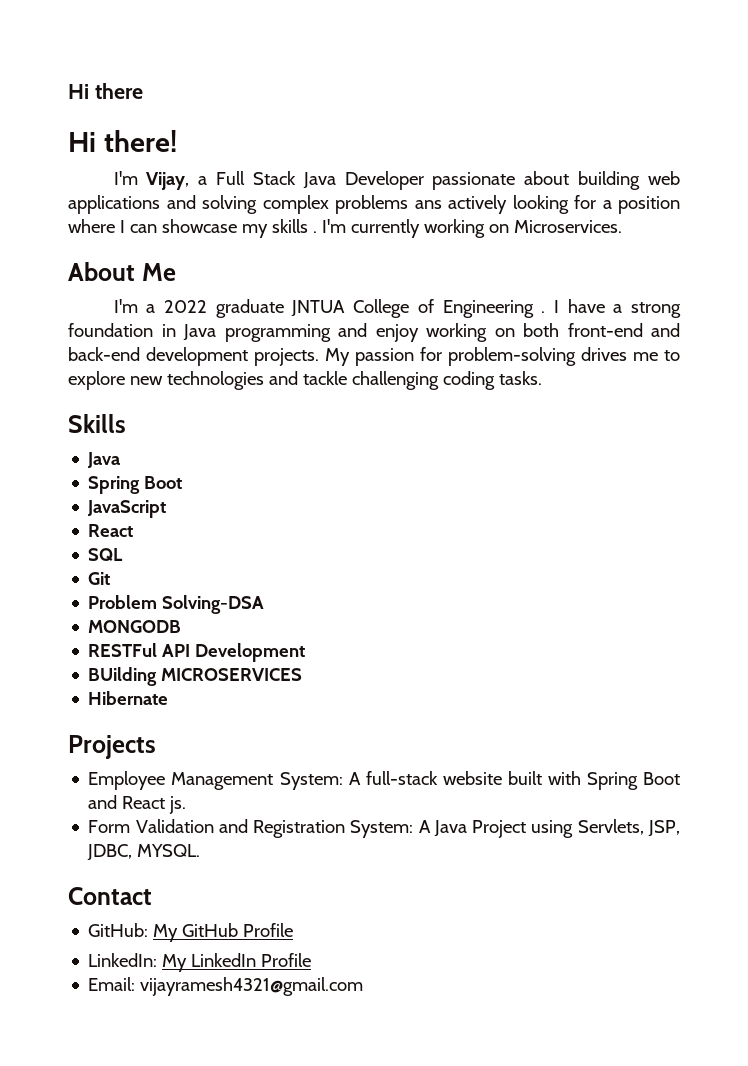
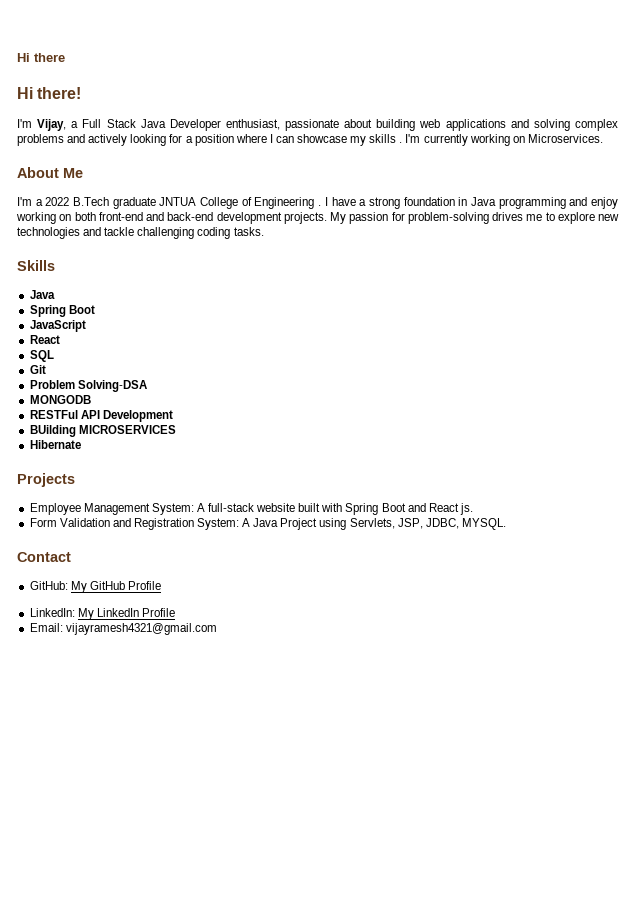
(424, 180) none -> [225,119,280,130] enthusiast,
[414,200,442,209] ans -> [67,134,86,143] and
(208, 306) none -> [73,197,110,206] B.Tech

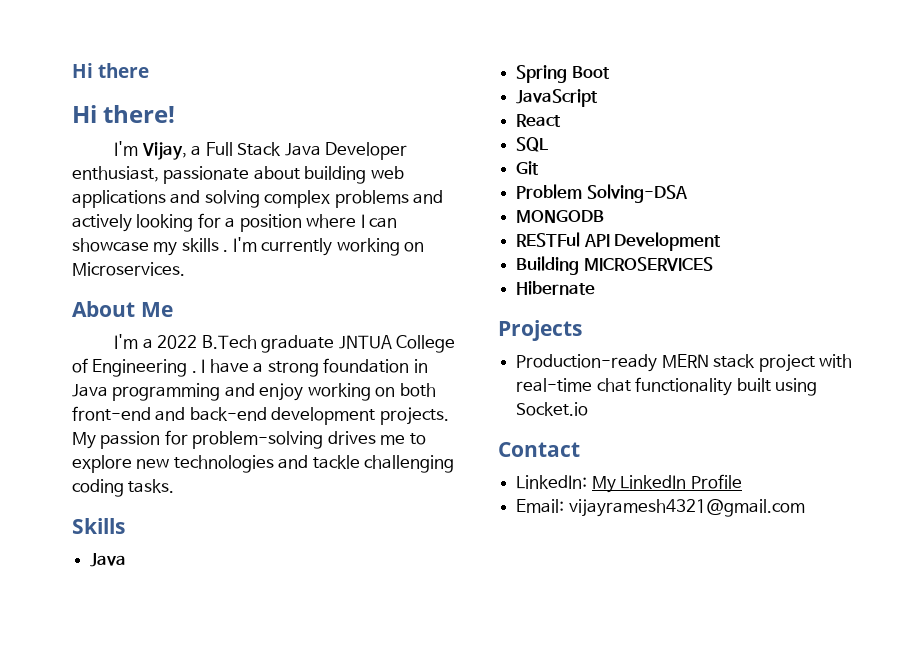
[29,425,76,437] BUilding -> [516,256,580,275] Building
[29,503,473,515] [29,518,506,530] [17,552,71,562] [29,581,161,593] Employee Management System: A full-stack website built with Spring Boot and React js. // Form Validation and Registration System: A Java Project using Servlets, JSP, JDBC, MYSQL. // Contact // GitHub: My GitHub Profile -> [516,354,852,372] [516,377,817,396] [516,402,589,416] [498,442,580,457] Production-ready MERN stack project with real-time chat functionality built using Socket.io // Contact

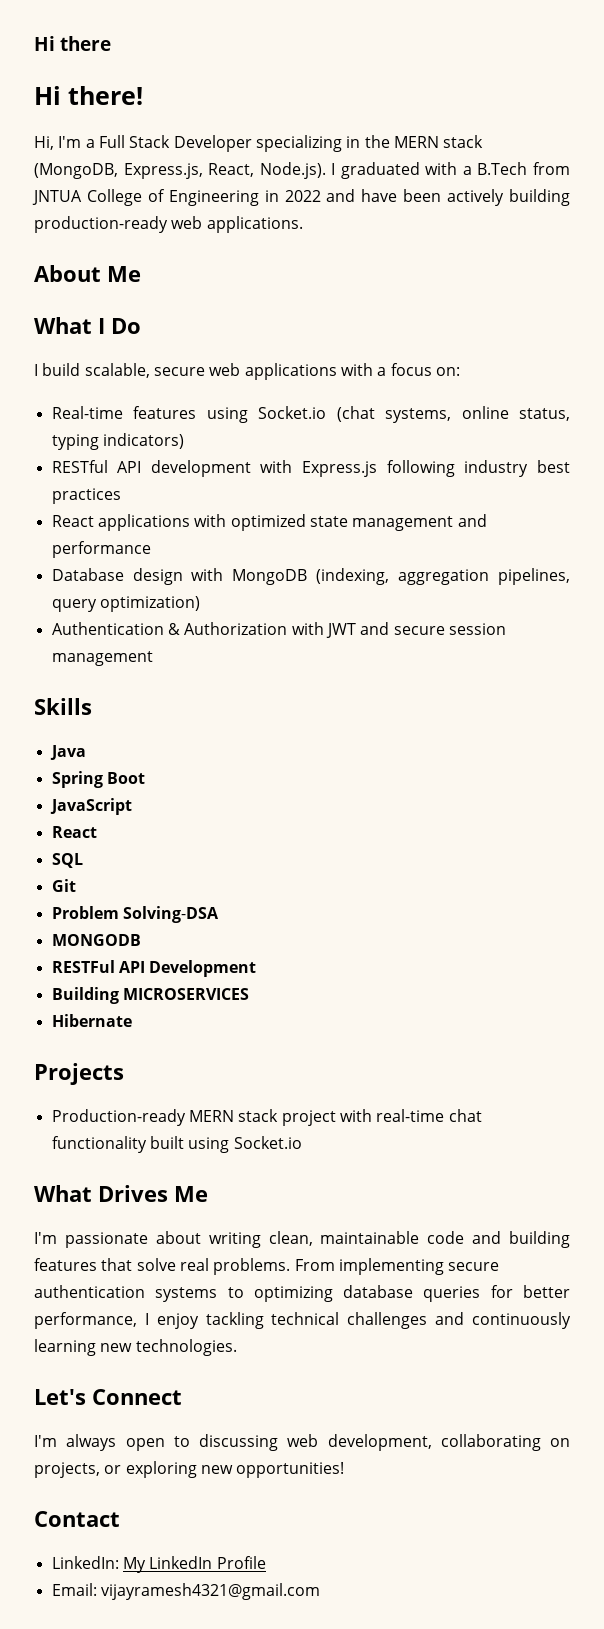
[114,141,187,160] I'm Vijay, -> [34,136,82,150] Hi, I'm
[284,142,408,160] [72,166,404,184] [72,190,444,208] [72,213,398,232] [72,237,425,256] [72,262,185,276] [72,301,173,317] [114,334,455,353] [72,358,428,377] [72,383,436,401] [72,406,449,425] [72,430,426,449] [72,455,455,473] [72,479,175,497] Java Developer enthusiast, passionate about building web applications and solving complex problems and actively looking for a position where I can showcase my skills . I'm currently working on Microservices. // About Me // I'm a 2022 B.Tech graduate JNTUA College of Engineering . I have a strong foundation in Java programming and enjoy working on both front-end and back-end development projects. My passion for problem-solving drives me to explore new technologies and tackle challenging coding tasks. -> [173,135,484,152] [34,162,570,179] [32,189,570,206] [34,216,303,233] [34,265,141,282] [34,317,141,334] [34,363,460,380] [51,406,570,423] [51,433,184,450] [51,460,570,477] [51,488,121,504] [51,514,487,531] [51,541,151,558] [51,568,570,585] [51,596,200,612] [51,622,506,638] [51,651,153,666] Developer specializing in the MERN stack (MongoDB, Express.js, React, Node.js). I graduated with a B.Tech from JNTUA College of Engineering in 2022 and have been actively building production-ready web applications. // About Me // What I Do // I build scalable, secure web applications with a focus on: // Real-time features using Socket.io (chat systems, online status, typing indicators) // RESTful API development with Express.js following industry best practices // React applications with optimized state management and performance // Database design with MongoDB (indexing, aggregation pipelines, query optimization) // Authentication & Authorization with JWT and secure session management
(589, 409) none -> [34,1185,208,1202] [34,1231,570,1248] [34,1258,500,1275] [34,1285,570,1302] [34,1312,571,1329] [34,1339,237,1356] [34,1389,182,1405] [34,1434,570,1451] [34,1461,345,1478] // What Drives Me // I'm passionate about writing clean, maintainable code and building features that solve real problems. From implementing secure authentication systems to optimizing database queries for better performance, I enjoy tackling technical challenges and continuously learning new technologies. // Let's Connect // I'm always open to discussing web development, collaborating on projects, or exploring new opportunities!

